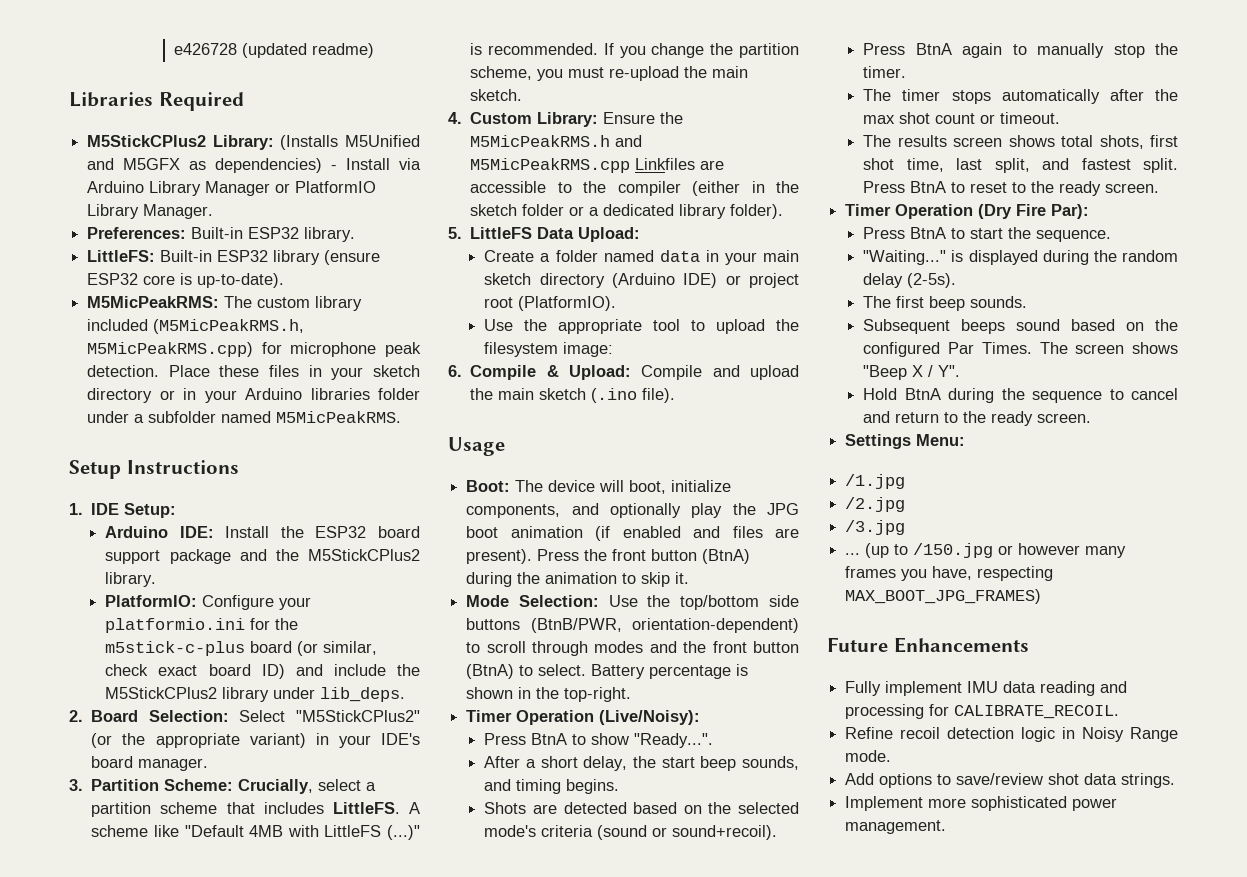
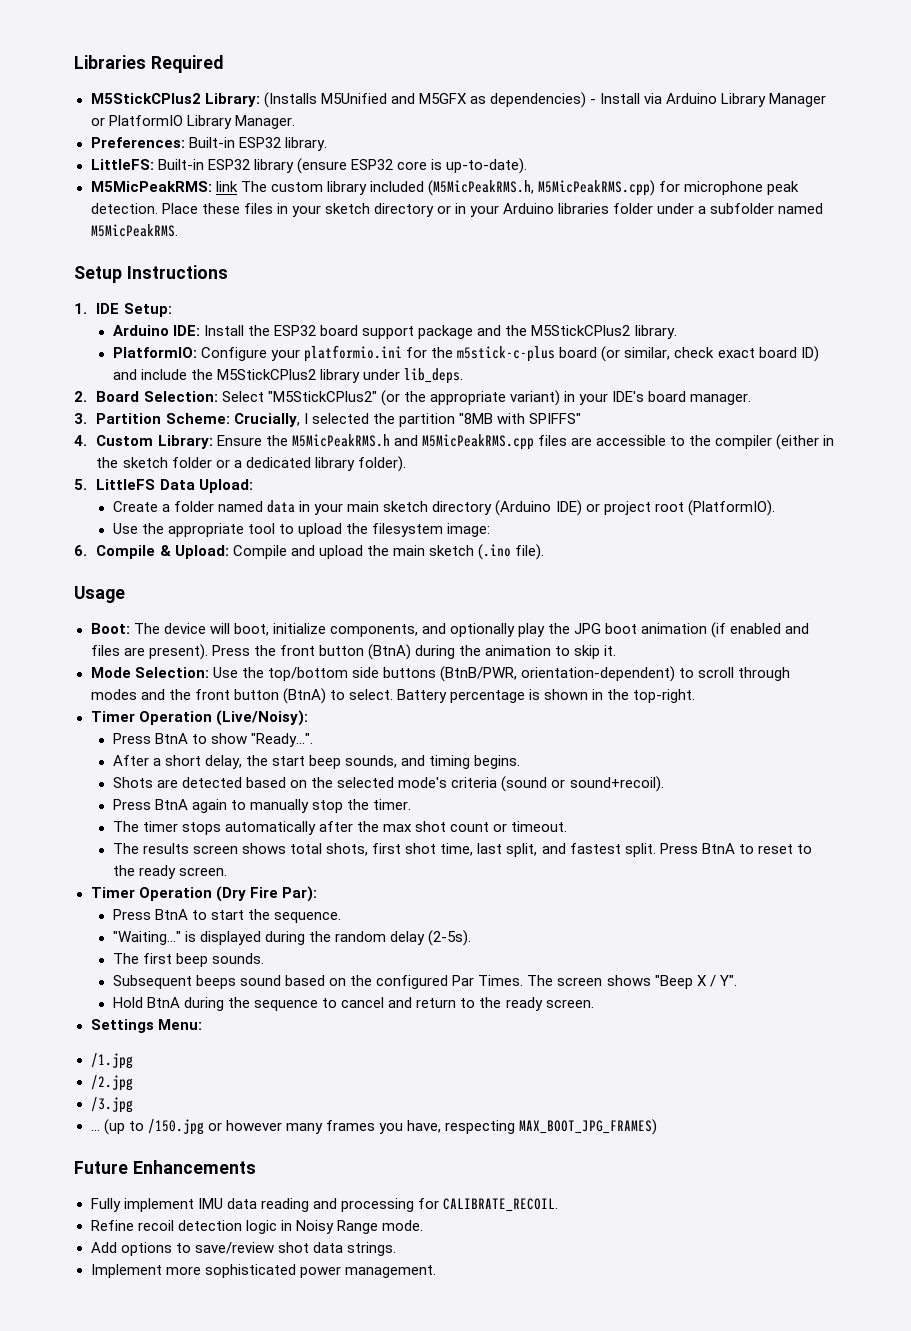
[174,43,375,58] e426728 (updated readme) // -> (74, 62) none
(220, 302) none -> [215,181,238,192] link
[318,779,377,791] [91,802,420,817] [91,825,420,840] [470,43,799,58] [470,66,749,81] [470,89,523,101] select a partition scheme that includes LittleFS. A scheme like "Default 4MB with LittleFS (...)" is recommended. If you change the partition scheme, you must re-upload the main sketch. -> [303,413,581,427] I selected the partition "8MB with SPIFFS"
[635,158,696,170] Linkfiles -> [537,435,567,446] files

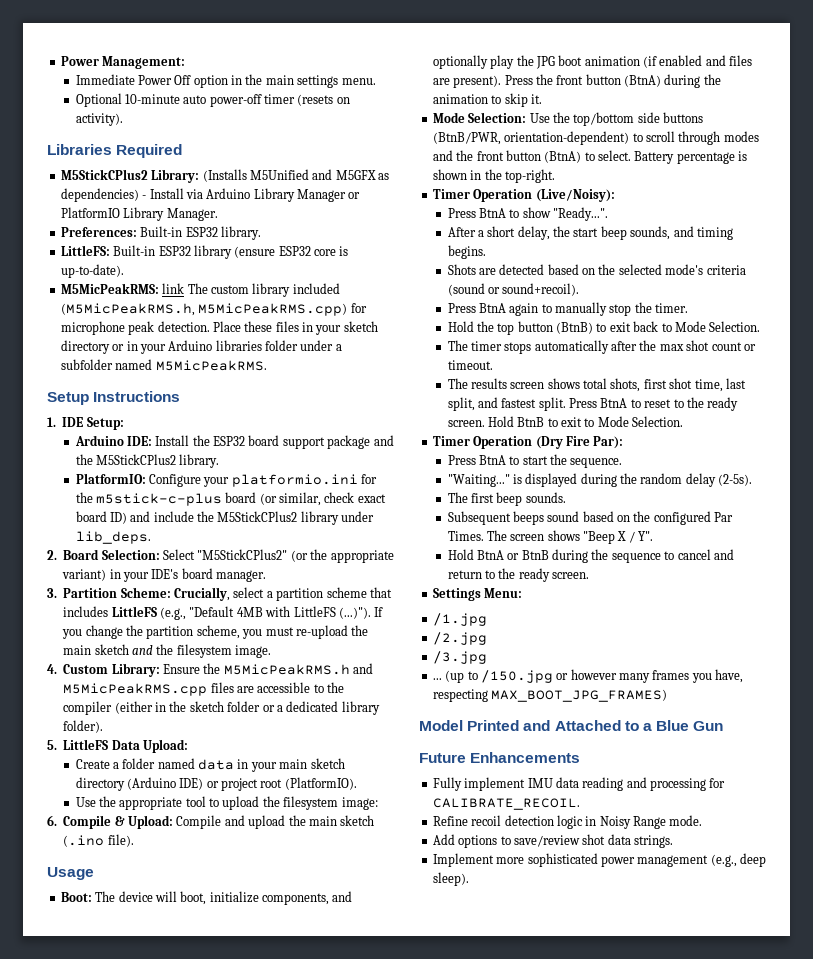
(74, 62) none -> [60,56,186,69] [75,74,376,88] [75,93,350,107] [75,113,123,126] Power Management: // Immediate Power Off option in the main settings menu. // Optional 10-minute auto power-off timer (resets on activity). //
[303,413,581,427] I selected the partition "8MB with SPIFFS" -> [233,587,392,601] [63,606,384,620] [62,625,369,639] [63,644,272,658] select a partition scheme that includes LittleFS (e.g., "Default 4MB with LittleFS (...)"). If you change the partition scheme, you must re-upload the main sketch and the filesystem image.
(412, 804) none -> [447,321,761,335] // Hold the top button (BtnB) to exit back to Mode Selection.
(228, 871) none -> [487,416,684,427] Hold BtnB to exit to Mode Selection.
(181, 1002) none -> [507,550,549,560] or BtnB
(658, 1127) none -> [419,720,724,731] // Model Printed and Attached to a Blue Gun
[344,1265,436,1278] management. -> [637,853,766,867] [432,872,469,886] management (e.g., deep sleep).

